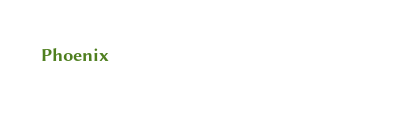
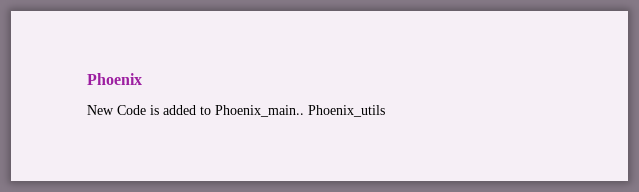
(109, 54) none -> [87,105,385,117] // New Code is added to Phoenix_main.. Phoenix_utils

